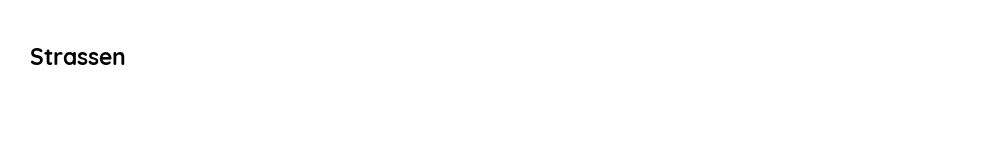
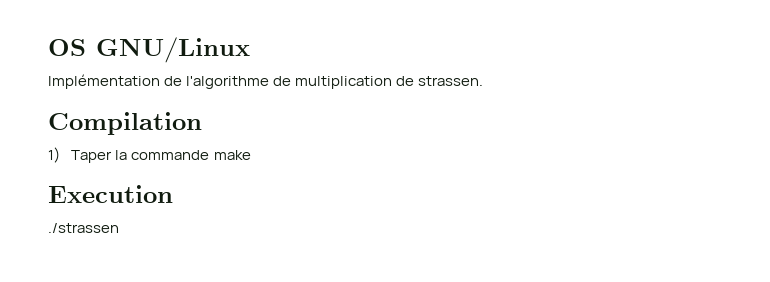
[30,48,126,65] Strassen -> [48,37,250,63] [48,74,484,89] [48,112,202,135] [48,147,251,163] [48,185,173,203] [48,223,119,233] OS GNU/Linux // Implémentation de l'algorithme de multiplication de strassen. // Compilation // 1) Taper la commande make // Execution // ./strassen

